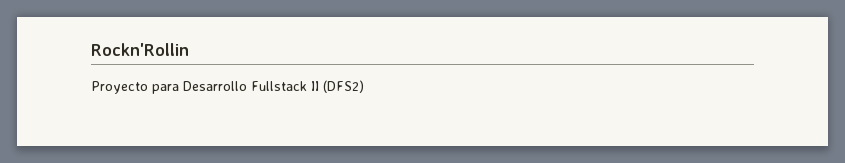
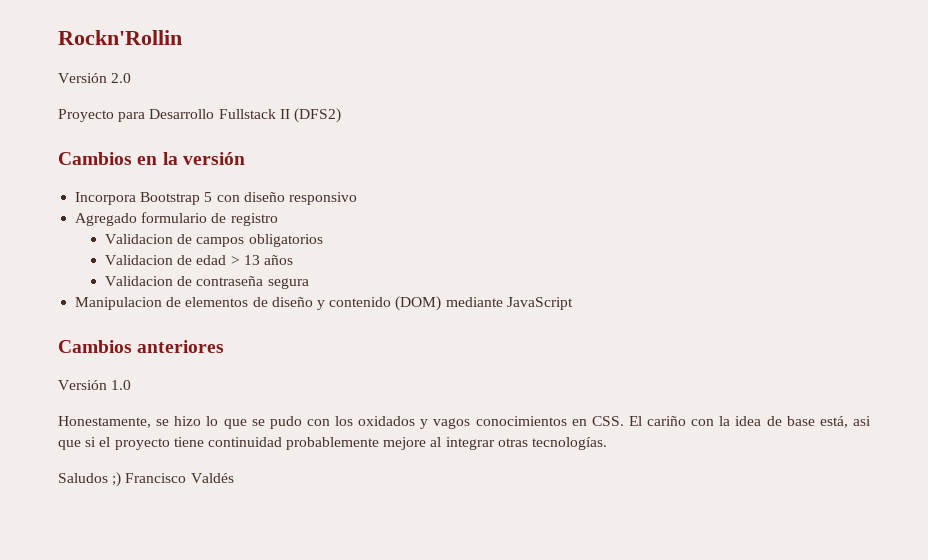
(189, 49) none -> [58,73,132,83] // Versión 2.0
(364, 86) none -> [58,152,245,165] [75,192,357,205] [75,212,278,226] [105,234,323,247] [105,255,293,265] [105,276,309,289] [75,296,573,311] [58,340,225,353] [58,380,132,390] [58,416,872,429] [58,437,608,450] [58,472,234,487] // Cambios en la versión // Incorpora Bootstrap 5 con diseño responsivo // Agregado formulario de registro // Validacion de campos obligatorios // Validacion de edad > 13 años // Validacion de contraseña segura // Manipulacion de elementos de diseño y contenido (DOM) mediante JavaScript // Cambios anteriores // Versión 1.0 // Honestamente, se hizo lo que se pudo con los oxidados y vagos conocimientos en CSS. El cariño con la idea de base está, asi que si el proyecto tiene continuidad probablemente mejore al integrar otras tecnologías. // Saludos ;) Francisco Valdés

